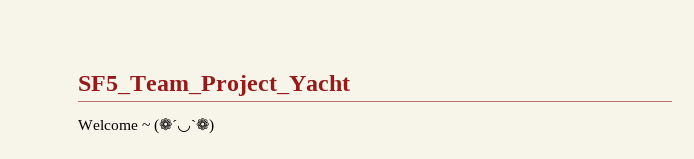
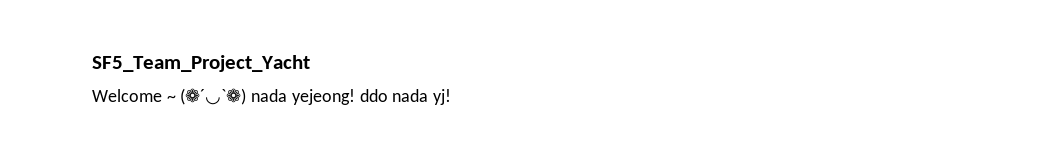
(215, 126) none -> [251,89,452,105] nada yejeong! ddo nada yj!

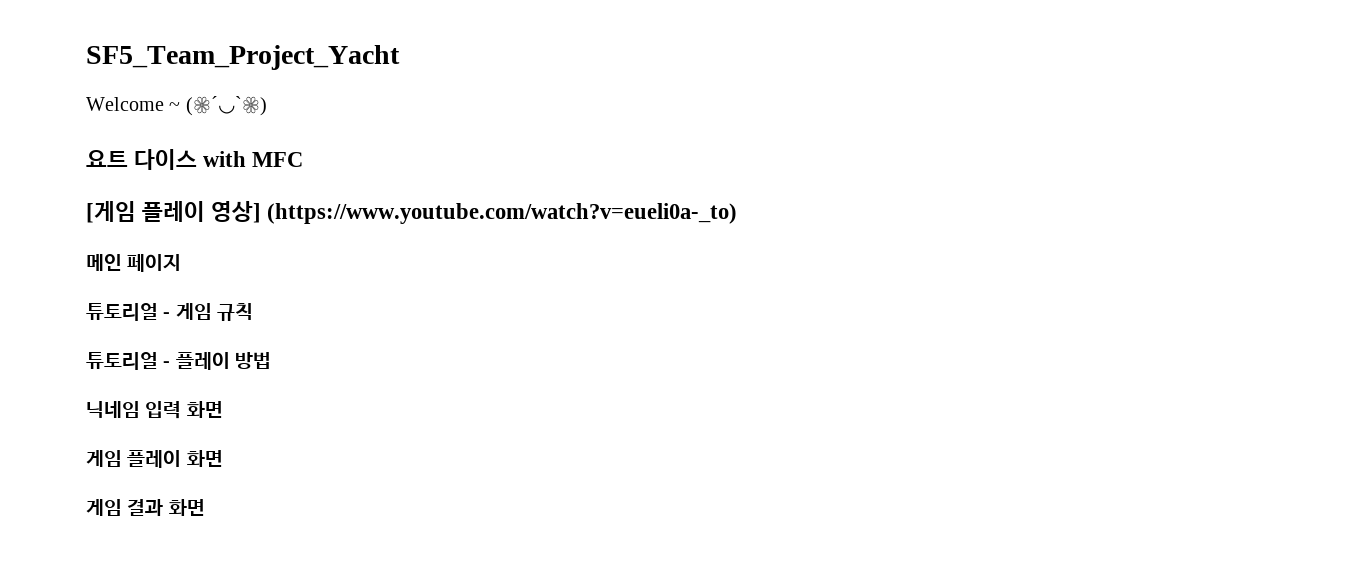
[251,89,452,105] nada yejeong! ddo nada yj! -> [86,149,304,170] [86,201,738,224] [86,254,182,272] [86,303,254,321] [86,352,272,370] [86,401,223,419] [86,450,223,468] [86,499,205,516] // 요트 다이스 with MFC // [게임 플레이 영상] (https://www.youtube.com/watch?v=eueli0a-_to) // 메인 페이지 // 튜토리얼 - 게임 규칙 // 튜토리얼 - 플레이 방법 // 닉네임 입력 화면 // 게임 플레이 화면 // 게임 결과 화면

